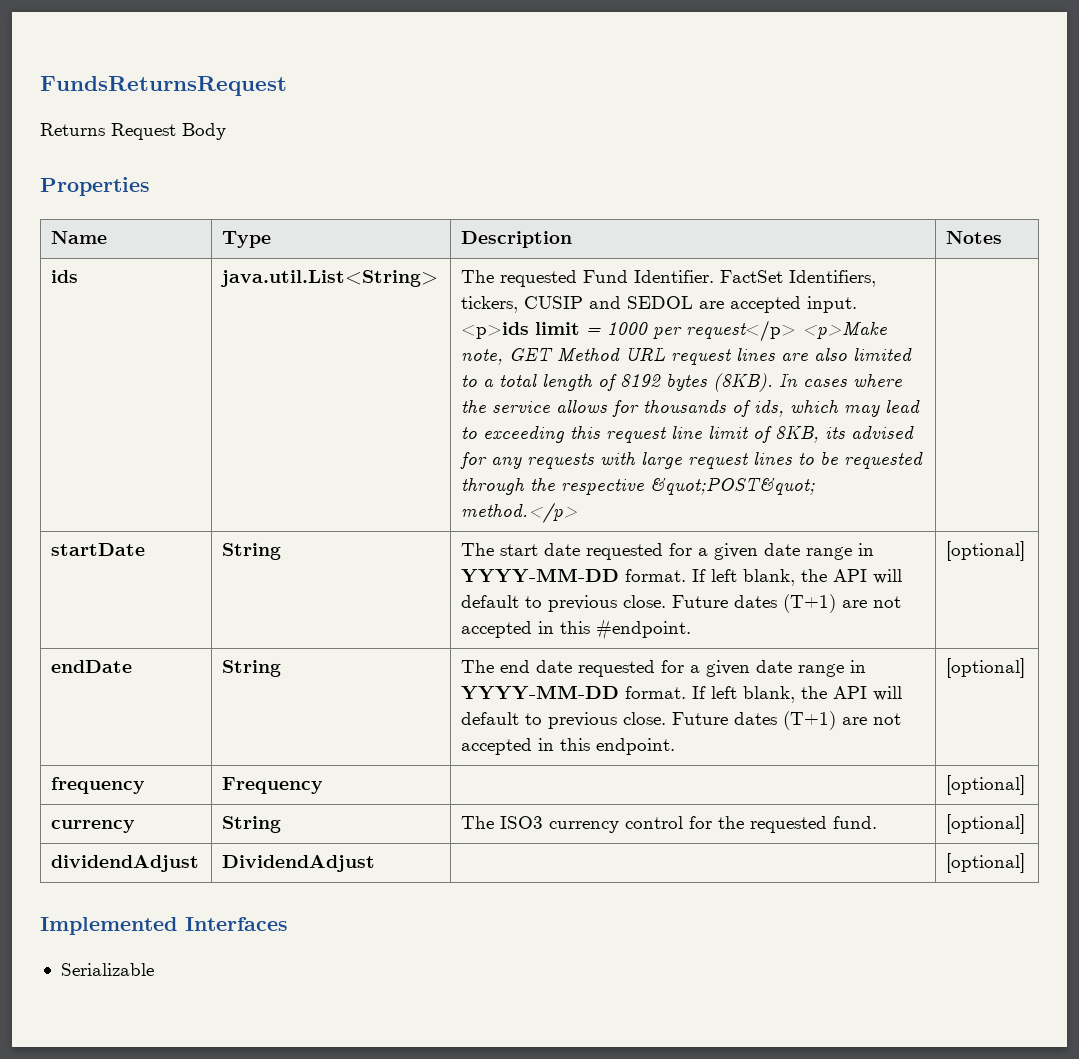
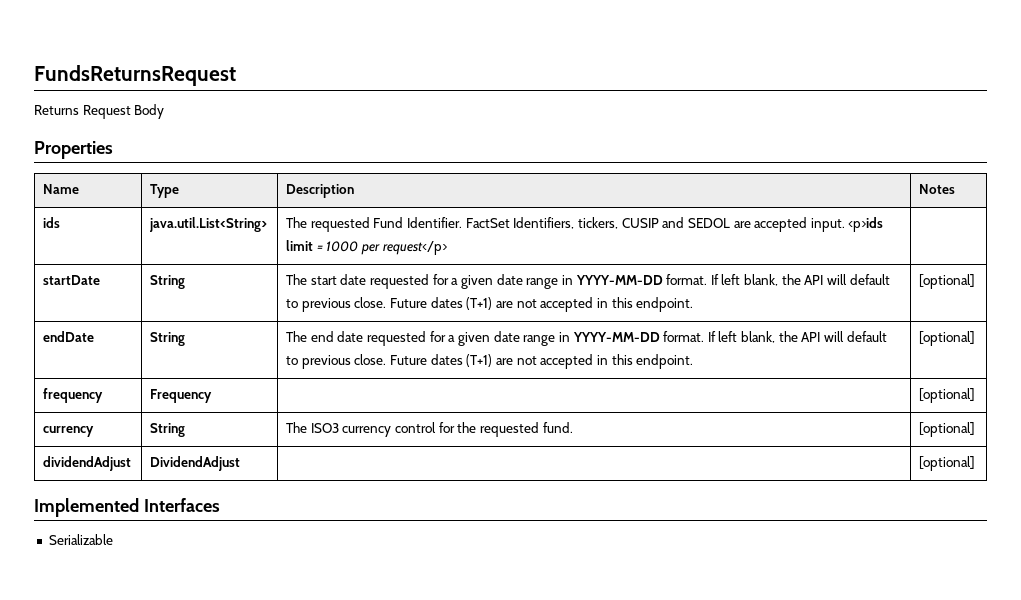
[802,321,888,339] [461,347,913,365] [461,373,903,392] [461,400,921,417] [461,425,915,443] [460,451,924,469] [461,477,816,495] [461,502,579,523] <p>Make note, GET Method URL request lines are also limited to a total length of 8192 bytes (8KB). In cases where the service allows for thousands of ids, which may lead to exceeding this request line limit of 8KB, its advised for any requests with large request lines to be requested through the respective &quot;POST&quot; method.</p> -> (447, 248) none
[596,619,692,640] #endpoint. -> [636,297,694,312] endpoint.

